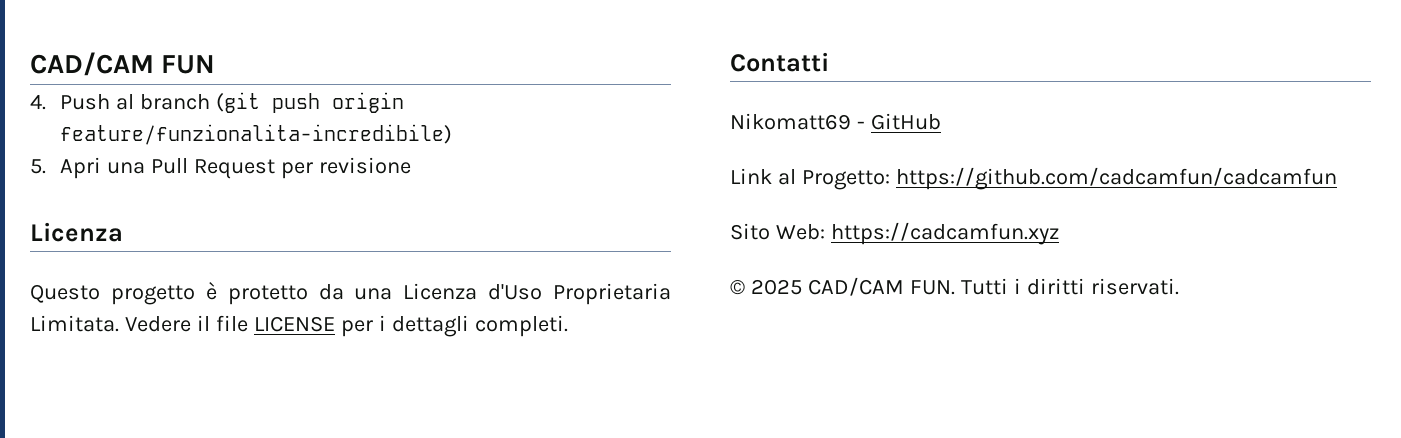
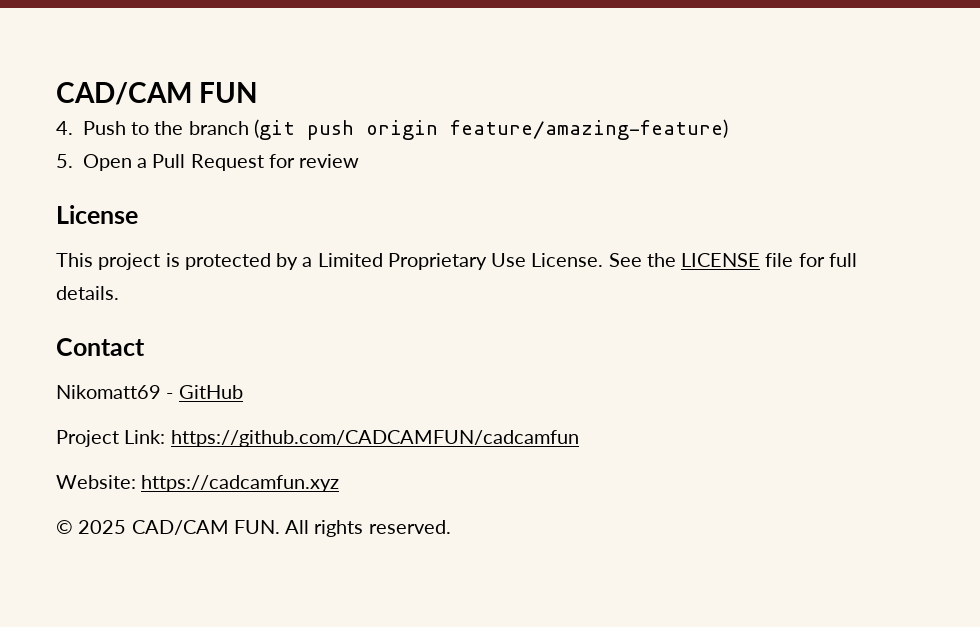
[115,94,134,110] al -> [131,121,184,135] to the
[59,124,452,145] feature/funzionalita-incredibile) -> [449,119,728,140] feature/amazing-feature)
[59,157,411,179] [30,222,123,242] [30,282,671,305] [30,315,568,337] [730,52,829,72] [730,113,941,130] [730,167,1337,190] [730,223,825,240] Apri una Pull Request per revisione // Licenza // Questo progetto è protetto da una Licenza d'Uso Proprietaria Limitata. Vedere il file LICENSE per i dettagli completi. // Contatti // Nikomatt69 - GitHub // Link al Progetto: https://github.com/cadcamfun/cadcamfun // Sito Web: -> [82,154,360,171] [56,205,138,224] [56,253,857,270] [56,286,119,300] [56,338,145,356] [56,385,243,399] [56,430,579,447] [56,475,136,489] Open a Pull Request for review // License // This project is protected by a Limited Proprietary Use License. See the LICENSE file for full details. // Contact // Nikomatt69 - GitHub // Project Link: https://github.com/CADCAMFUN/cadcamfun // Website:
[960,278,1179,295] Tutti i diritti riservati. -> [285,520,451,537] All rights reserved.

